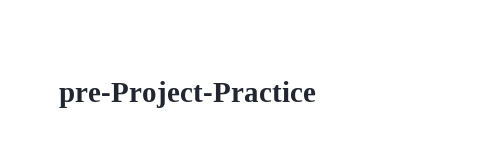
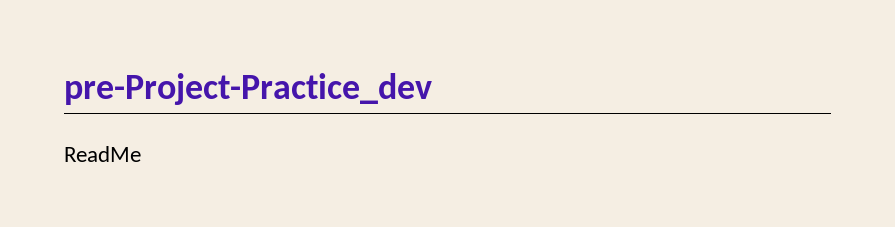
[59,81,316,108] pre-Project-Practice -> [64,73,432,105] [64,146,141,162] pre-Project-Practice_dev // ReadMe

